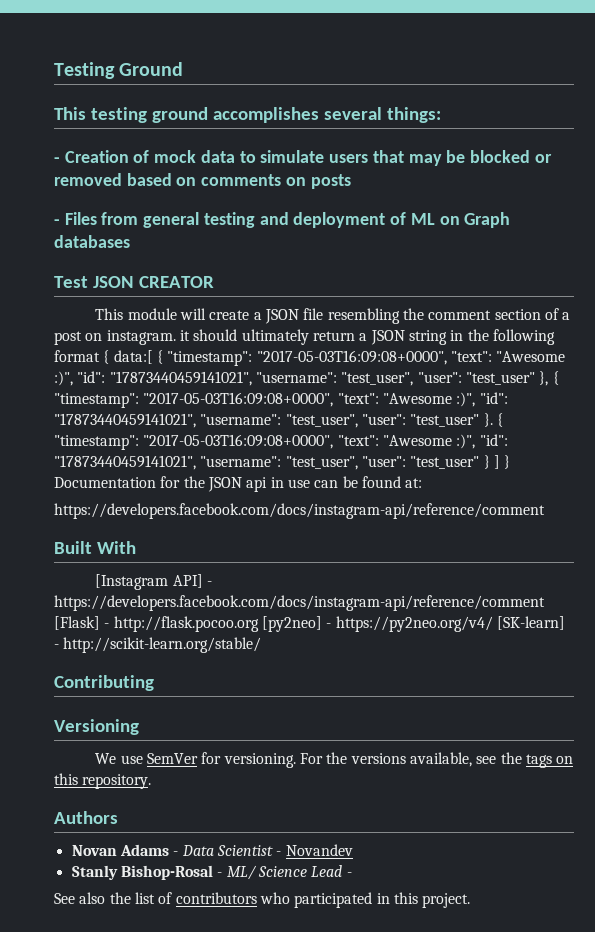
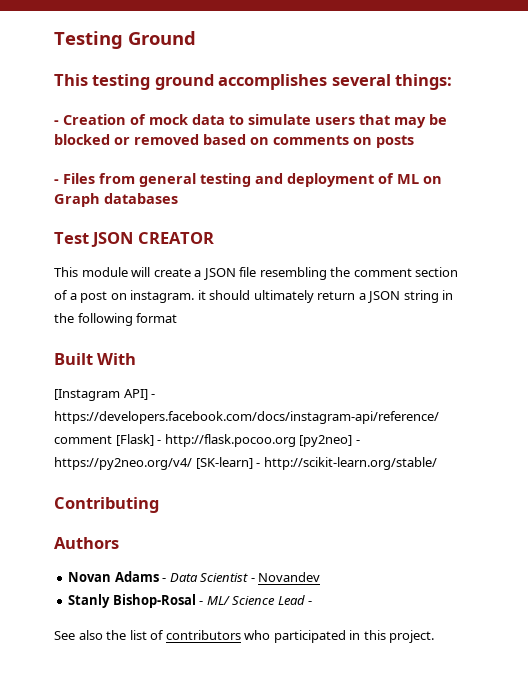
[103,350,566,366] [54,371,559,386] [54,392,508,408] [54,413,503,428] [54,434,508,450] [54,455,511,470] [54,476,423,492] [54,503,545,519] { data:[ { "timestamp": "2017-05-03T16:09:08+0000", "text": "Awesome :)", "id": "17873440459141021", "username": "test_user", "user": "test_user" }, { "timestamp": "2017-05-03T16:09:08+0000", "text": "Awesome :)", "id": "17873440459141021", "username": "test_user", "user": "test_user" }. { "timestamp": "2017-05-03T16:09:08+0000", "text": "Awesome :)", "id": "17873440459141021", "username": "test_user", "user": "test_user" } ] } Documentation for the JSON api in use can be found at: // https://developers.facebook.com/docs/instagram-api/reference/comment -> (178, 318) none
[54,719,139,735] [95,752,574,768] [54,773,152,789] // Versioning // We use SemVer for versioning. For the versions available, see the tags on this repository. -> (159, 505) none

